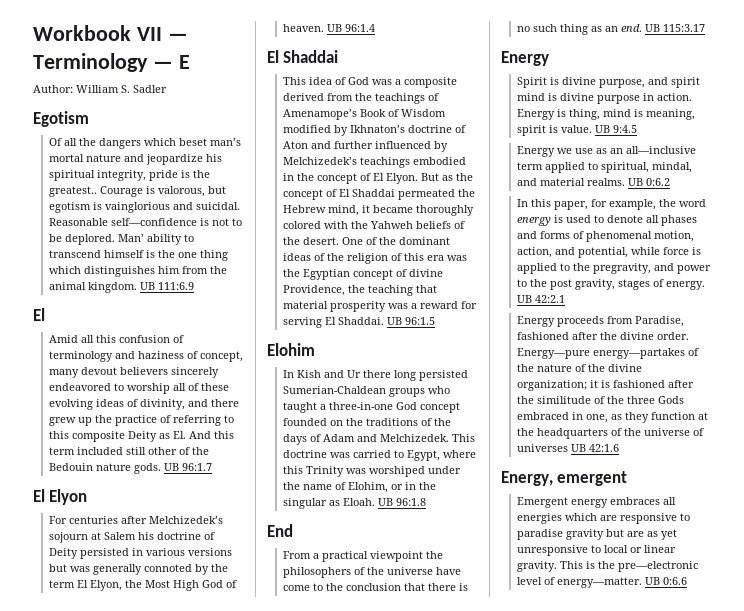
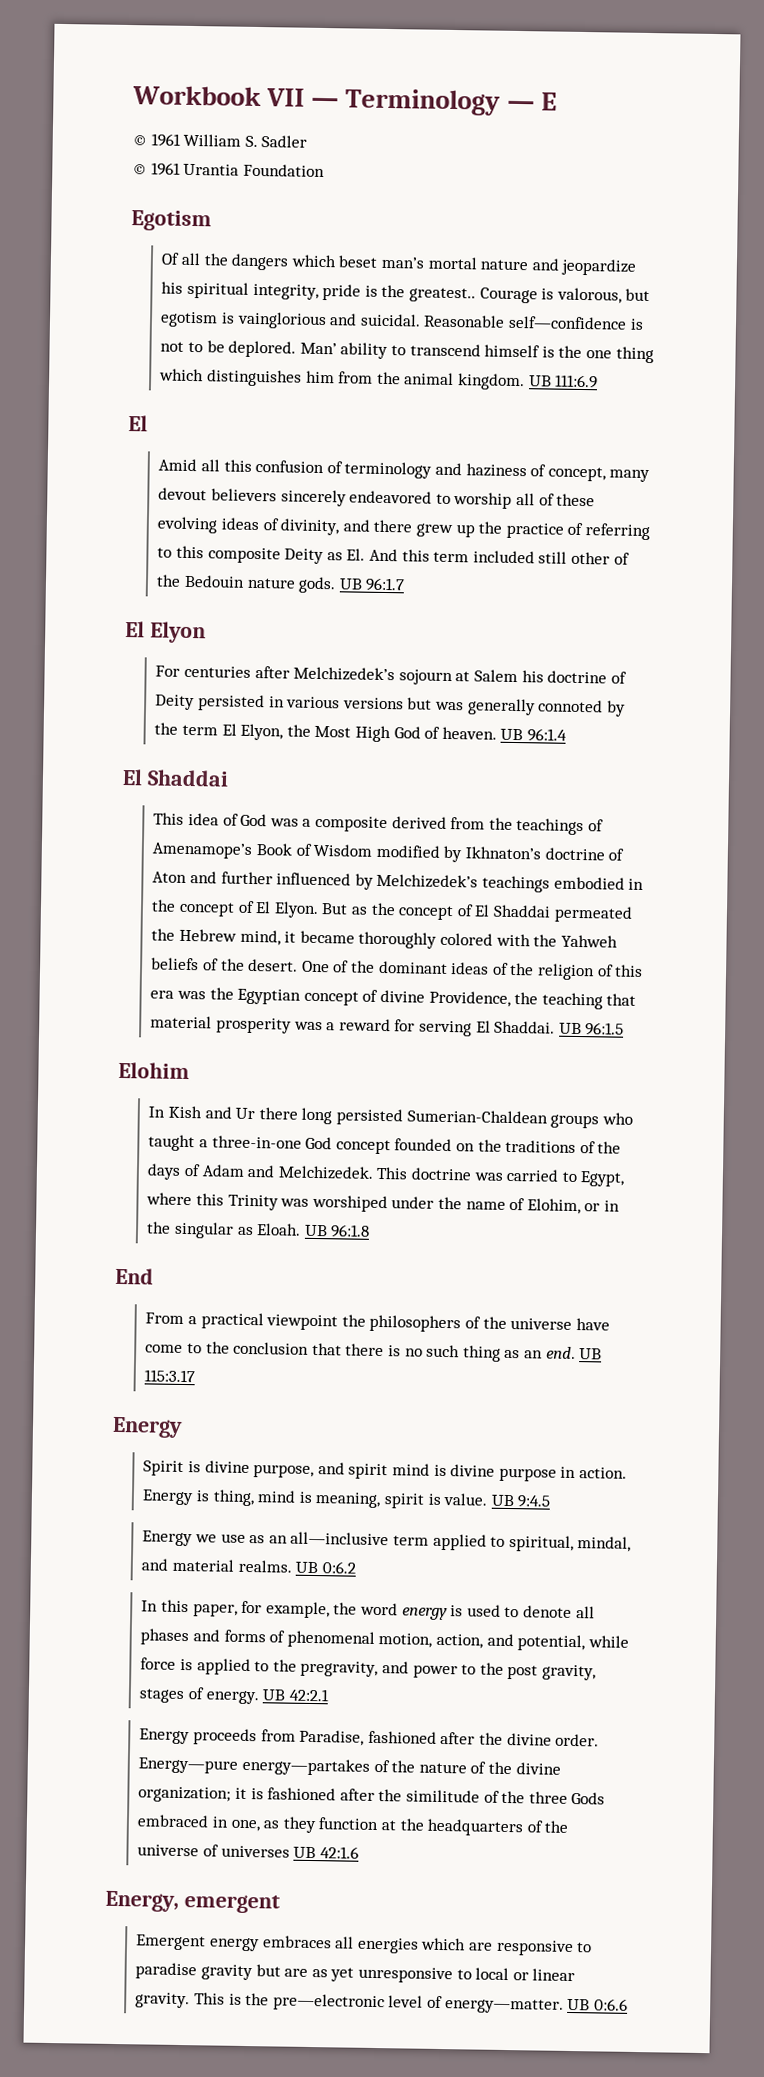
[33,85,73,93] Author: -> [132,133,181,147] © 1961
(167, 89) none -> [132,162,325,178] // © 1961 Urantia Foundation

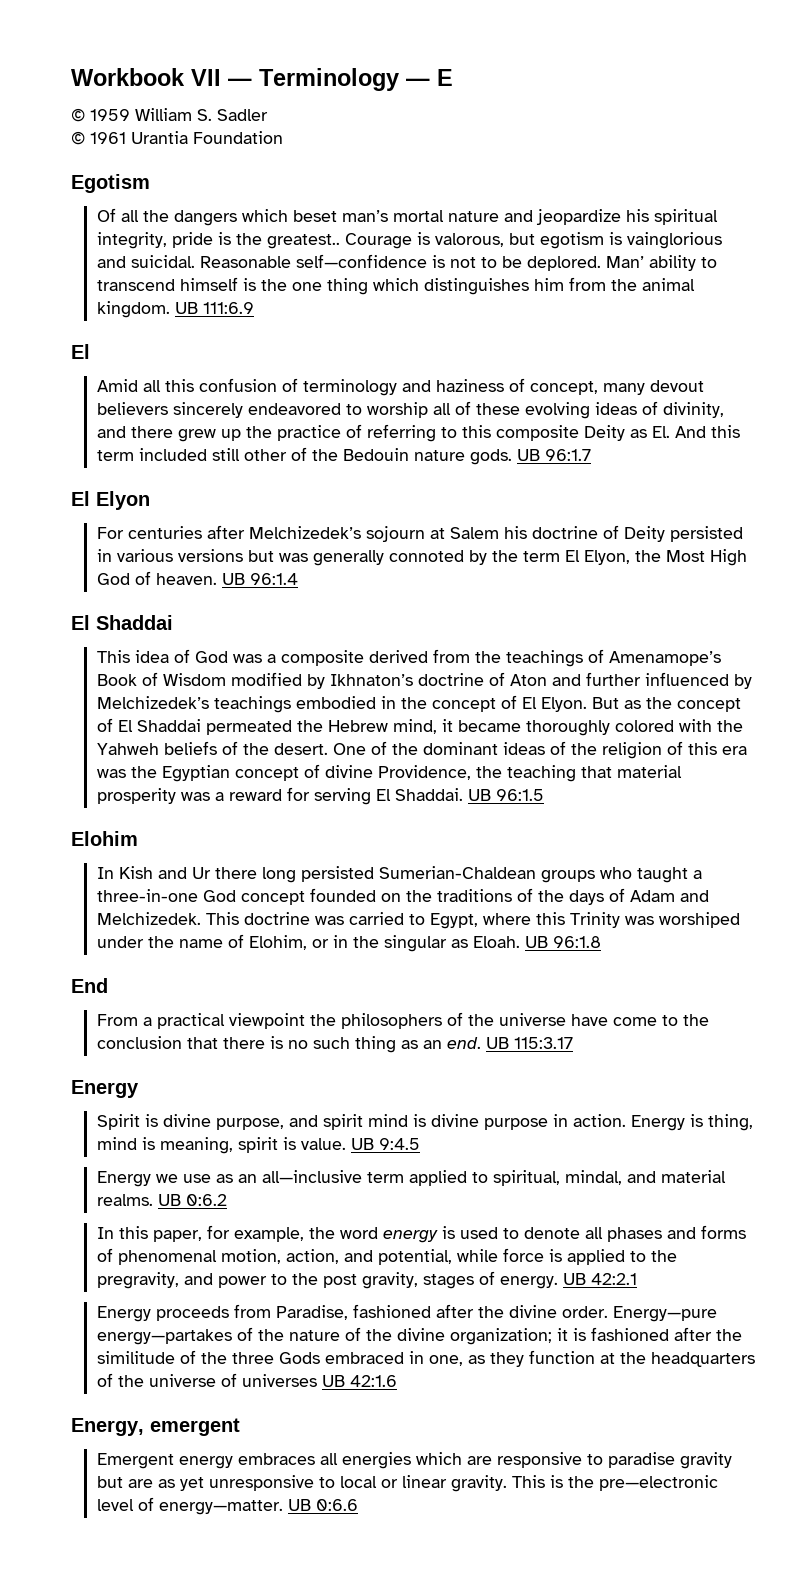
[150,133,181,147] 1961 -> [90,109,130,121] 1959

